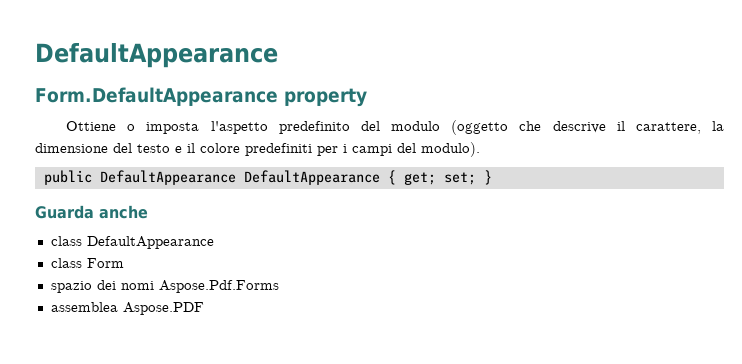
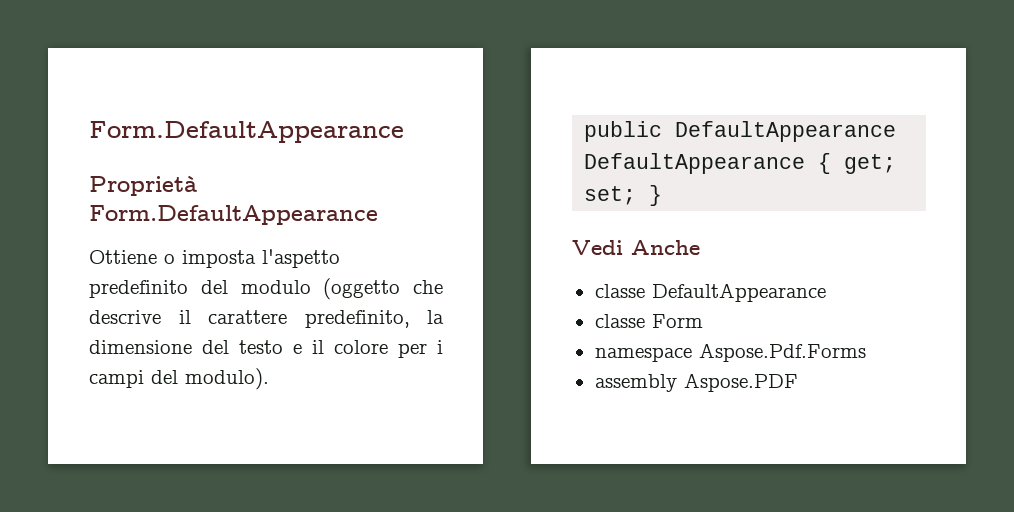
[35,43,278,68] [35,87,367,107] DefaultAppearance // Form.DefaultAppearance property -> [89,121,404,143] [89,176,197,196] [89,205,378,225] Form.DefaultAppearance // Proprietà Form.DefaultAppearance
[635,122,701,134] carattere, -> [208,310,410,328] carattere predefinito,
[245,143,312,156] predefiniti -> (388, 347) none
[35,205,148,219] [50,236,214,249] [50,258,82,268] Guarda anche // class DefaultAppearance // class -> [572,240,700,255] [594,283,826,302] [594,314,645,328] Vedi Anche // classe DefaultAppearance // classe
[50,280,154,293] spazio dei nomi -> [594,347,692,362] namespace
[50,302,118,312] assemblea -> [594,374,677,392] assembly

